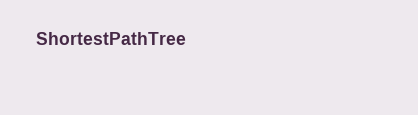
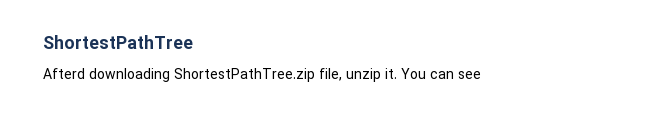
(186, 38) none -> [43,68,481,82] // Afterd downloading ShortestPathTree.zip file, unzip it. You can see

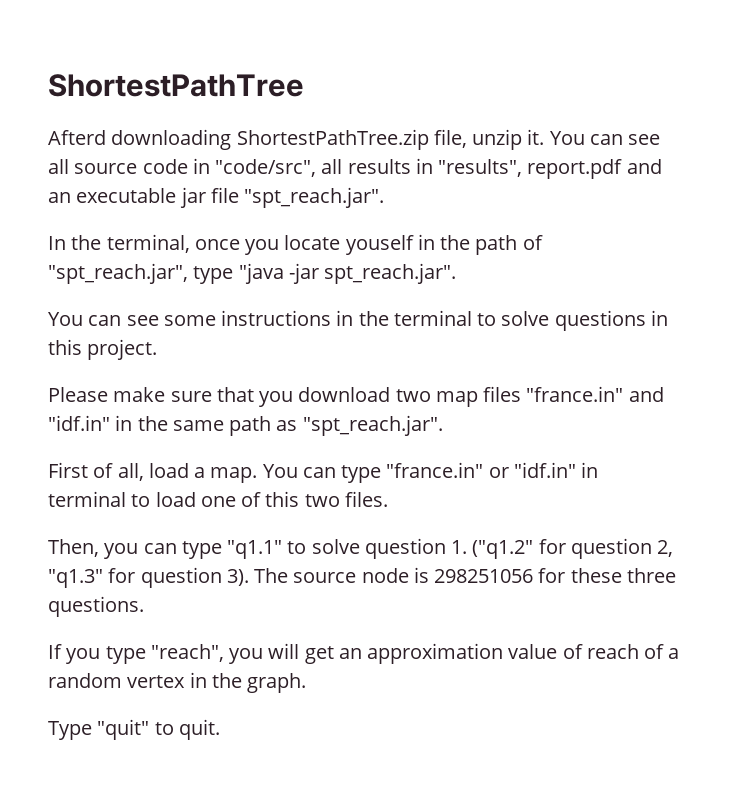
(481, 75) none -> [48,158,662,179] [48,187,385,208] [48,234,543,255] [48,263,457,284] [48,310,668,331] [48,339,158,360] [48,386,664,407] [48,415,443,436] [48,462,599,483] [48,491,388,507] [48,538,674,559] [48,567,676,588] [48,596,144,617] [48,643,680,664] [48,672,307,693] [48,719,220,740] all source code in "code/src", all results in "results", report.pdf and an executable jar file "spt_reach.jar". // In the terminal, once you locate youself in the path of "spt_reach.jar", type "java -jar spt_reach.jar". // You can see some instructions in the terminal to solve questions in this project. // Please make sure that you download two map files "france.in" and "idf.in" in the same path as "spt_reach.jar". // First of all, load a map. You can type "france.in" or "idf.in" in terminal to load one of this two files. // Then, you can type "q1.1" to solve question 1. ("q1.2" for question 2, "q1.3" for question 3). The source node is 298251056 for these three questions. // If you type "reach", you will get an approximation value of reach of a random vertex in the graph. // Type "quit" to quit.

